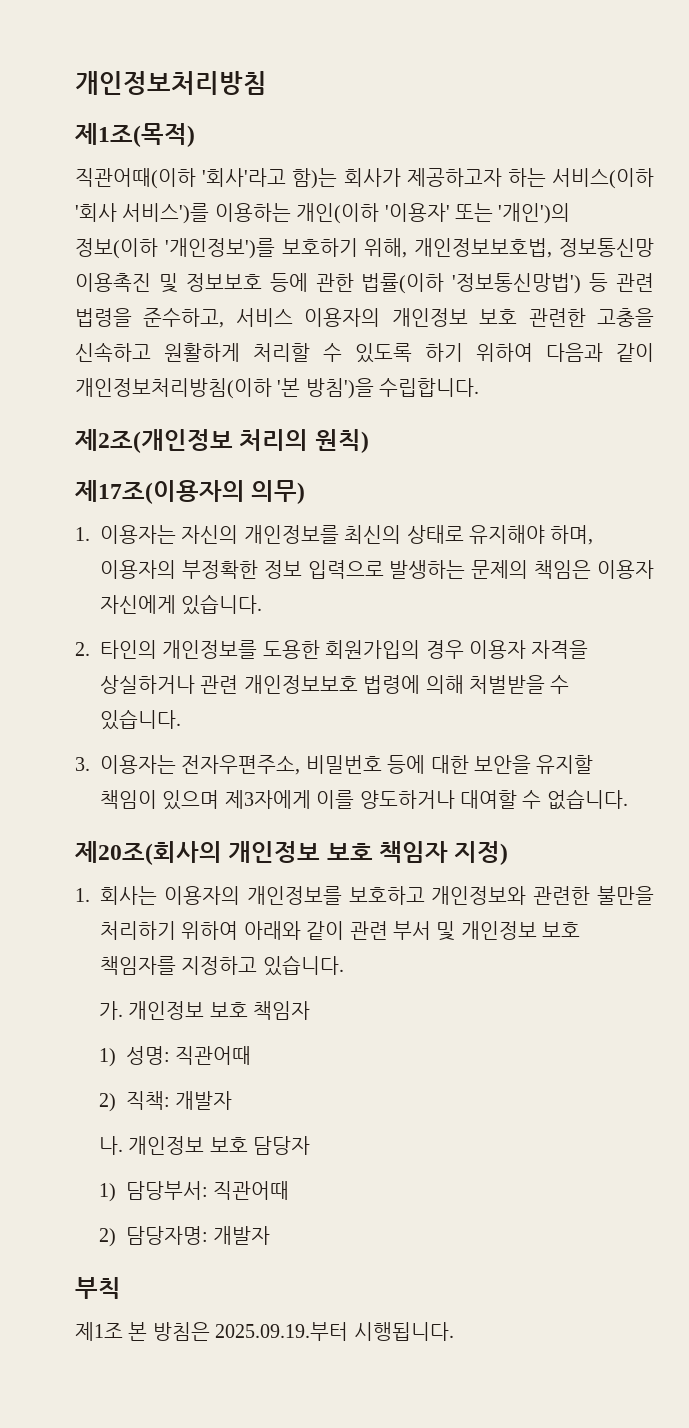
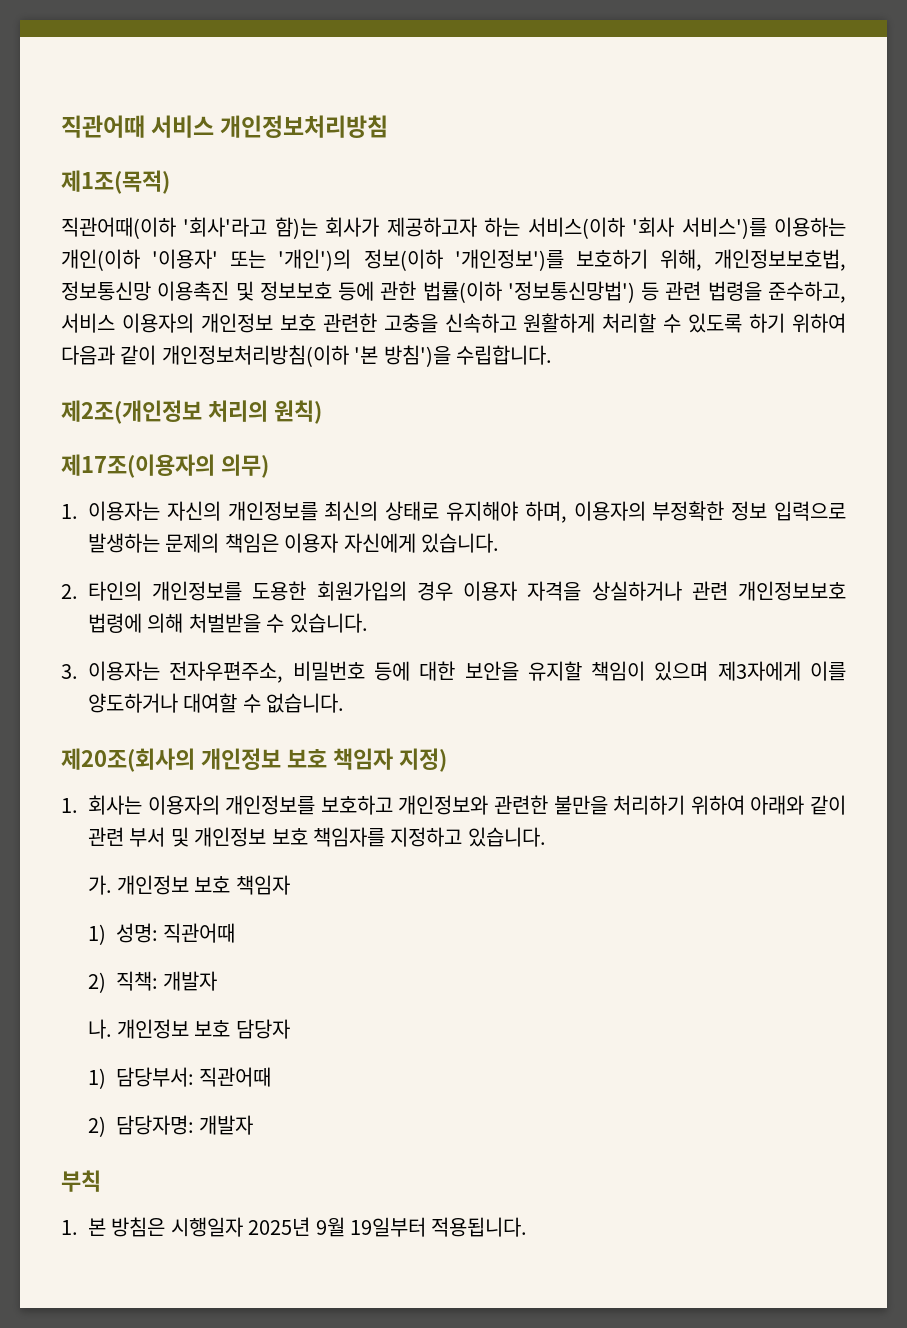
(75, 83) none -> [61,115,215,138] 직관어때 서비스
[75,1322,123,1341] 제1조 -> [61,1220,78,1235] 1.
[215,1322,454,1341] 2025.09.19.부터 시행됩니다. -> [170,1217,528,1237] 시행일자 2025년 9월 19일부터 적용됩니다.

